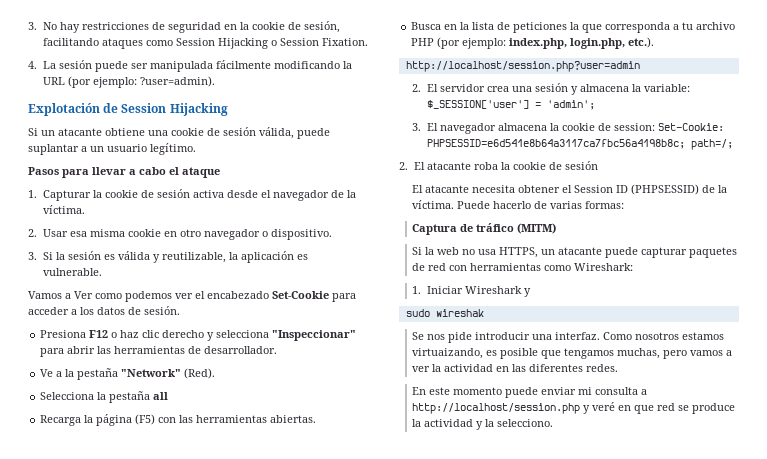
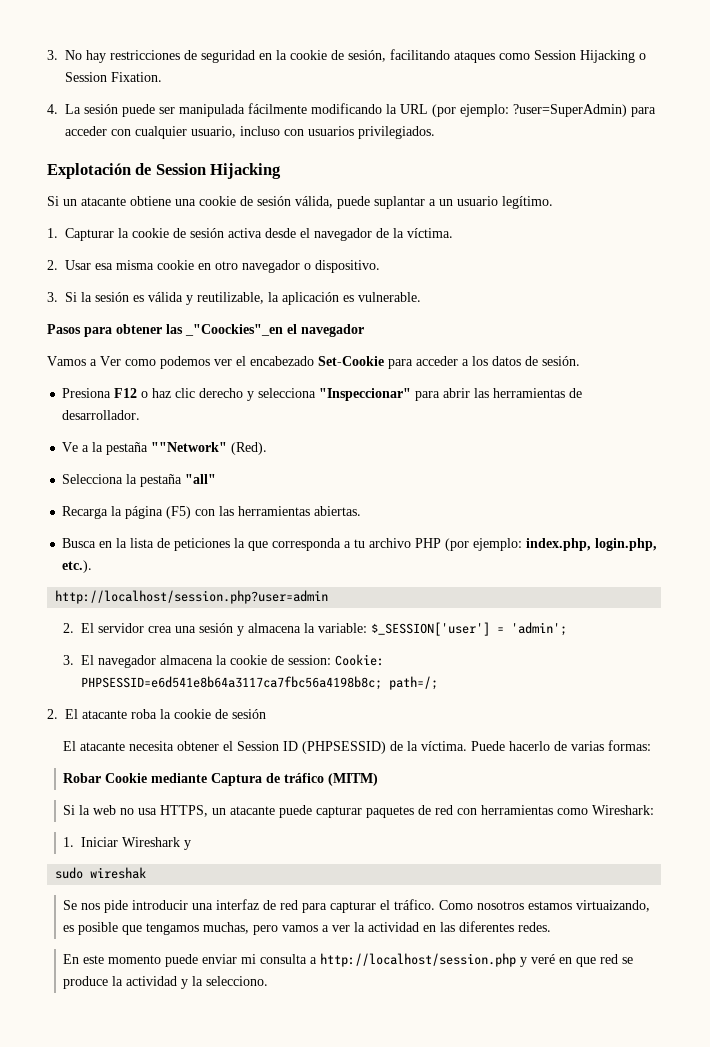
[139,76,215,87] ?user=admin). -> [513,104,656,117] [65,126,435,139] ?user=SuperAdmin) para acceder con cualquier usuario, incluso con usuarios privilegiados.
[28,167,220,178] // Pasos para llevar a cabo el ataque -> (553, 202) none
(102, 272) none -> [47,324,364,337] // Pasos para obtener las _"Coockies"_en el navegador
[121,369,182,377] "Network" -> [151,442,228,452] ""Network"
[153,392,169,400] all -> [185,474,217,484] "all"
[657,123,724,131] Set-Cookie: -> [335,654,385,666] Cookie:
(625, 205) none -> [63,773,208,783] Robar Cookie mediante
[555,332,601,340] interfaz. -> [216,899,436,913] interfaz de red para capturar el tráfico.

